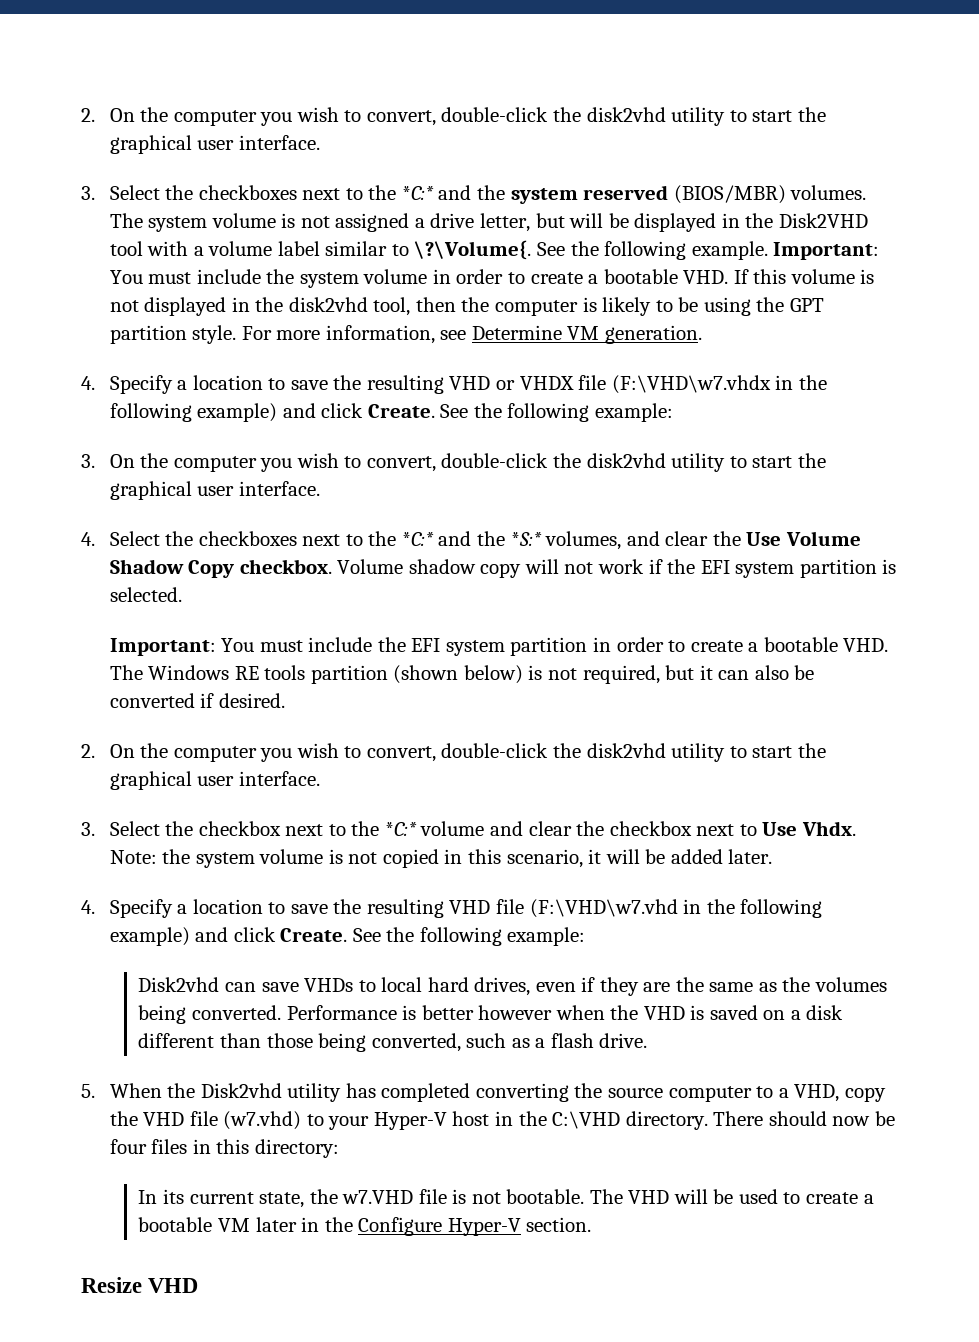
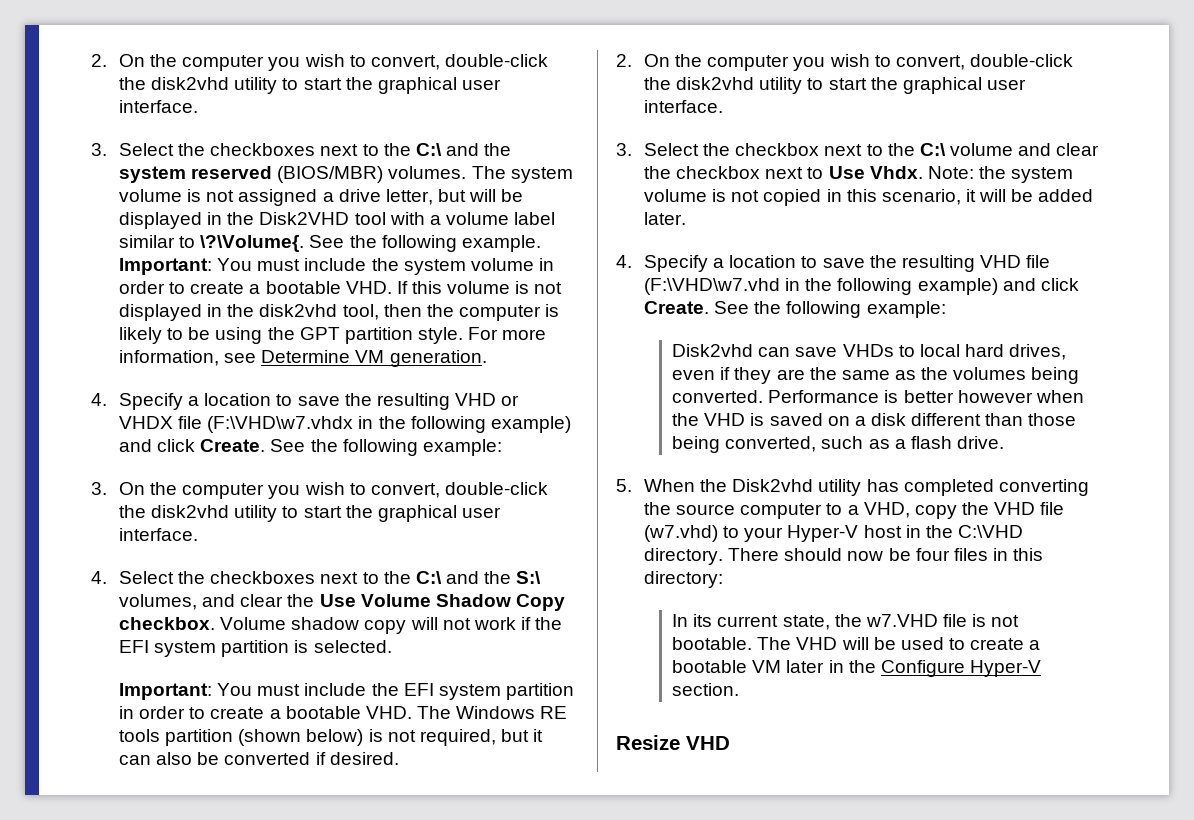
[401,186,434,200] *C:* -> [415,143,442,156] C:\
[401,531,542,546] *C:* and the *S:* -> [415,571,542,584] C:\ and the S:\
[384,822,417,836] *C:* -> [919,143,946,156] C:\

